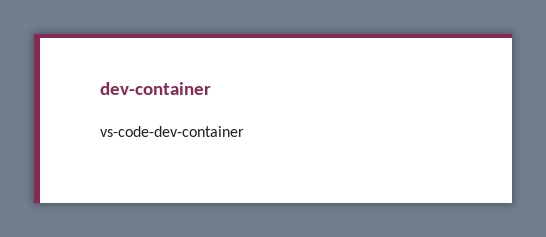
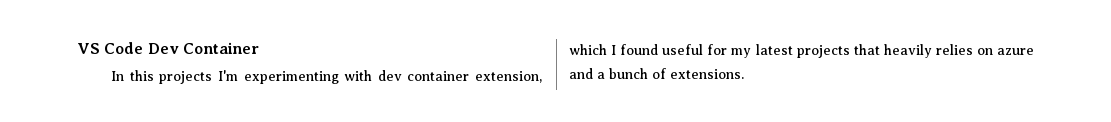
[100,82,211,95] [100,126,244,137] dev-container // vs-code-dev-container -> [77,42,259,54] [111,70,542,84] [569,44,1034,58] [569,68,744,79] VS Code Dev Container // In this projects I'm experimenting with dev container extension, which I found useful for my latest projects that heavily relies on azure and a bunch of extensions.

